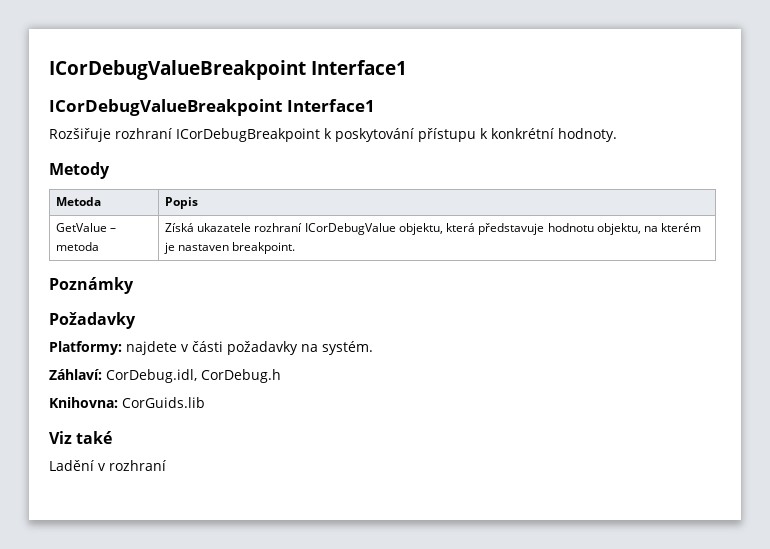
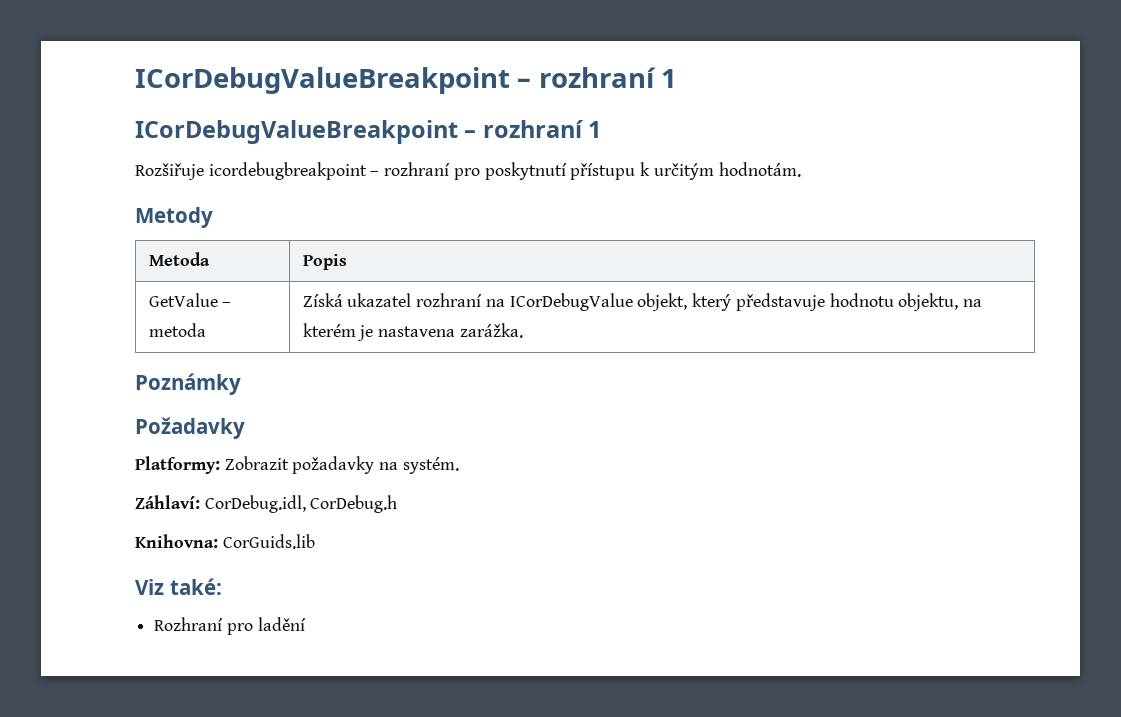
[49,60,407,80] [49,99,375,116] [49,128,617,142] ICorDebugValueBreakpoint Interface1 // ICorDebugValueBreakpoint Interface1 // Rozšiřuje rozhraní ICorDebugBreakpoint k poskytování přístupu k konkrétní hodnoty. -> [135,67,678,94] [135,120,602,144] [135,162,801,180] ICorDebugValueBreakpoint – rozhraní 1 // ICorDebugValueBreakpoint – rozhraní 1 // Rozšiřuje icordebugbreakpoint – rozhraní pro poskytnutí přístupu k určitým hodnotám.
[197,223,476,235] ukazatele rozhraní ICorDebugValue objektu, která -> [347,293,732,311] ukazatel rozhraní na ICorDebugValue objekt, který
[178,242,296,254] nastaven breakpoint. -> [378,323,523,338] nastavena zarážka.
[126,341,223,355] najdete v části -> [224,456,289,470] Zobrazit
[76,431,113,444] [49,460,166,471] také // Ladění v rozhraní -> [169,578,222,595] [154,617,306,635] také: // Rozhraní pro ladění

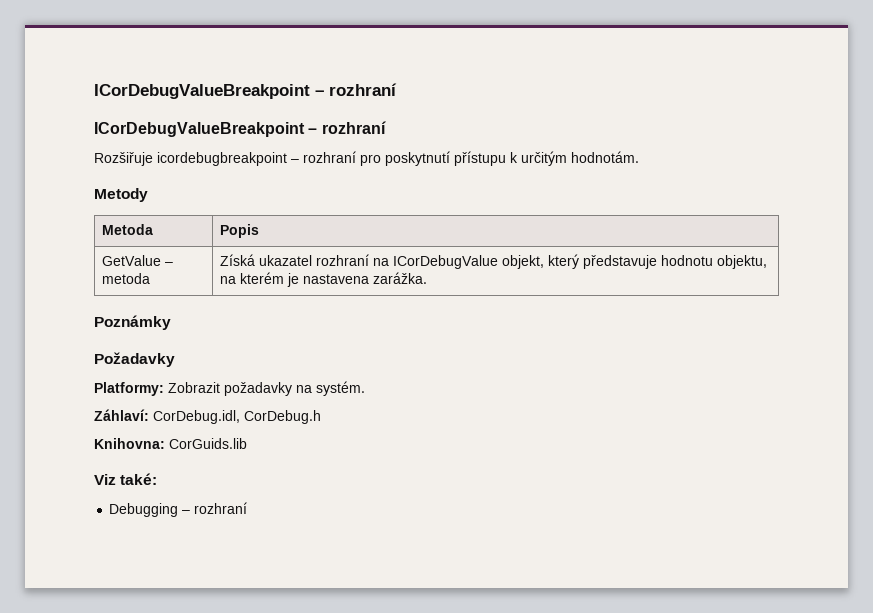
[135,67,678,94] [135,120,602,144] ICorDebugValueBreakpoint – rozhraní 1 // ICorDebugValueBreakpoint – rozhraní 1 -> [94,83,397,99] [94,121,386,137] ICorDebugValueBreakpoint – rozhraní // ICorDebugValueBreakpoint – rozhraní
[154,617,306,635] Rozhraní pro ladění -> [109,502,248,517] Debugging – rozhraní

